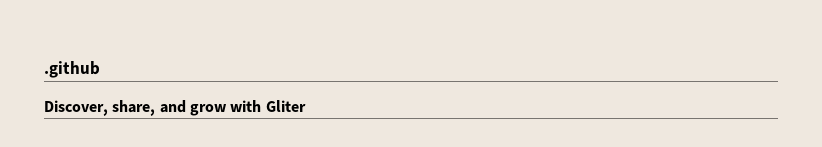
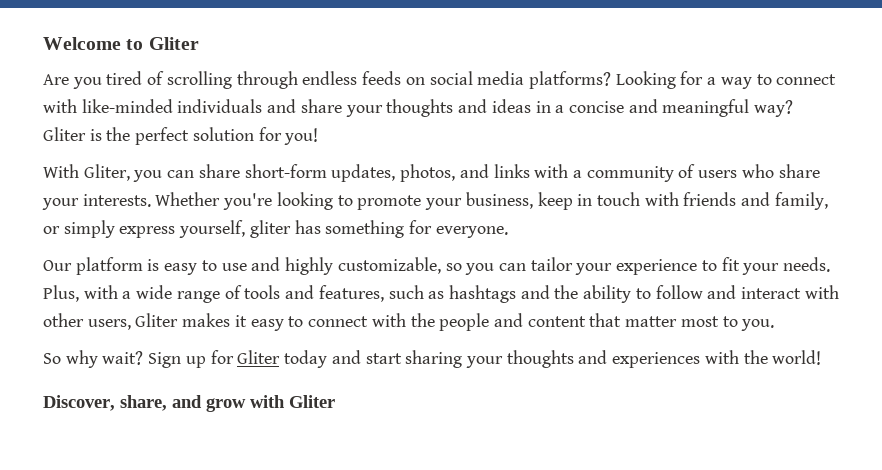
[44,61,100,78] .github -> [43,37,199,50] [43,71,837,89] [43,99,794,117] [43,127,319,145] [43,164,820,182] [42,192,828,210] [43,220,508,238] [43,257,831,275] [43,285,839,303] [43,313,775,331] [43,350,822,368] Welcome to Gliter // Are you tired of scrolling through endless feeds on social media platforms? Looking for a way to connect with like-minded individuals and share your thoughts and ideas in a concise and meaningful way? Gliter is the perfect solution for you! // With Gliter, you can share short-form updates, photos, and links with a community of users who share your interests. Whether you're looking to promote your business, keep in touch with friends and family, or simply express yourself, gliter has something for everyone. // Our platform is easy to use and highly customizable, so you can tailor your experience to fit your needs. Plus, with a wide range of tools and features, such as hashtags and the ability to follow and interact with other users, Gliter makes it easy to connect with the people and content that matter most to you. // So why wait? Sign up for Gliter today and start sharing your thoughts and experiences with the world!

